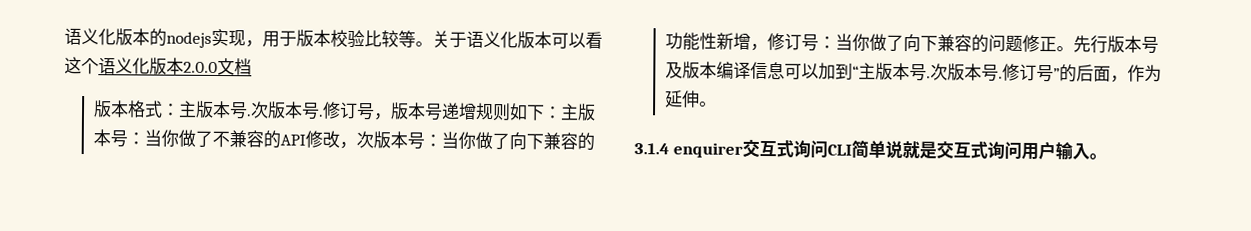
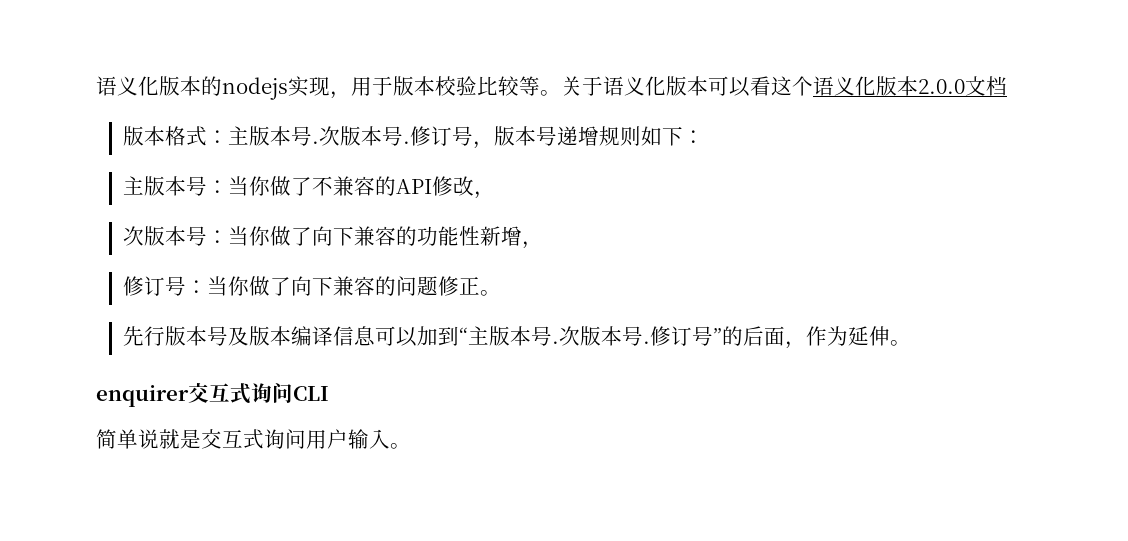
(562, 112) none -> (705, 137) //
(357, 145) none -> (496, 195) //
(768, 47) none -> (544, 245) //
(1074, 49) none -> (502, 293) //
[634,143,669,155] 3.1.4 -> (912, 343) none
(852, 150) none -> (329, 393) //

